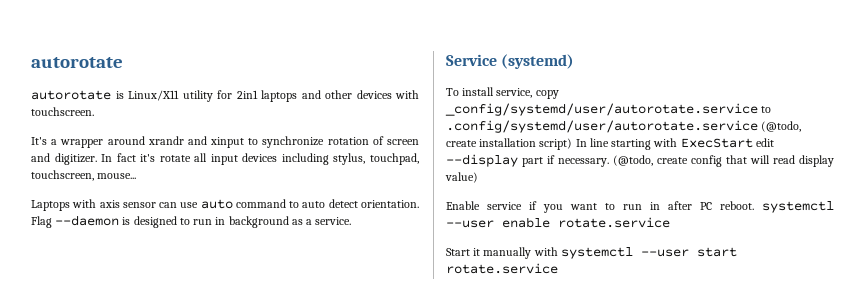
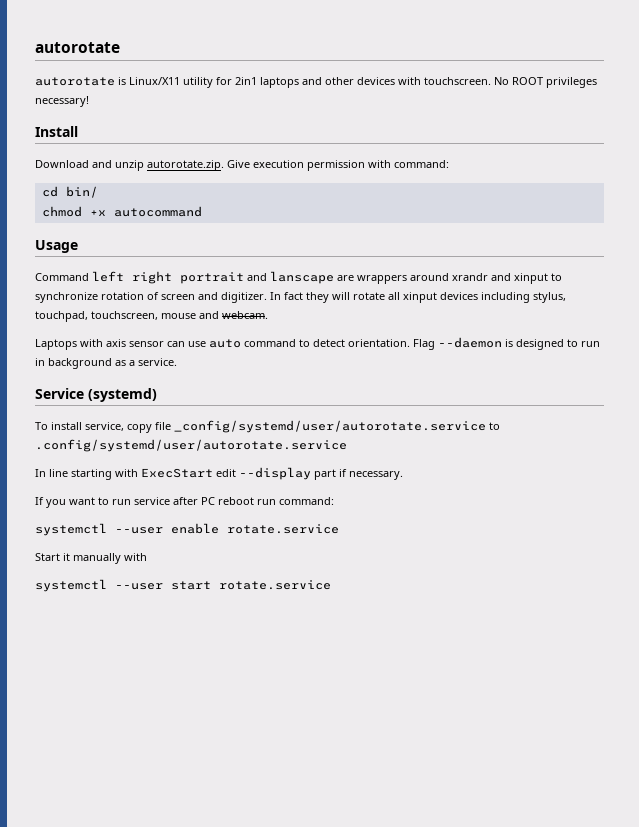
[31,137,104,148] // It's a wrapper -> [494,77,597,88] [35,96,89,107] [35,126,78,137] [35,160,449,171] [41,186,98,198] [41,206,202,217] [35,240,78,253] [35,271,407,284] No ROOT privileges necessary! // Install // Download and unzip autorotate.zip. Give execution permission with command: // cd bin/ // chmod +x autocommand // Usage // Command left right portrait and lanscape are wrappers
[140,154,156,162] it's -> [306,292,350,303] they will
[210,154,238,165] input -> [403,292,437,303] xinput
[97,173,137,179] mouse... -> [161,311,268,319] mouse and webcam.
[302,201,326,208] auto -> (310, 343) none
(559, 94) none -> [155,422,171,430] file
[761,121,802,132] [446,138,573,150] (@todo, create installation script) -> (347, 445) //
[613,155,834,167] [445,172,478,183] [446,201,537,210] (@todo, create config that will read display value) // Enable service if -> [35,497,44,505] // If
[650,202,660,210] in -> [134,497,170,505] service
[720,201,754,210] reboot. -> [218,497,334,505] reboot run command: //
(558, 251) none -> (147, 557) //

